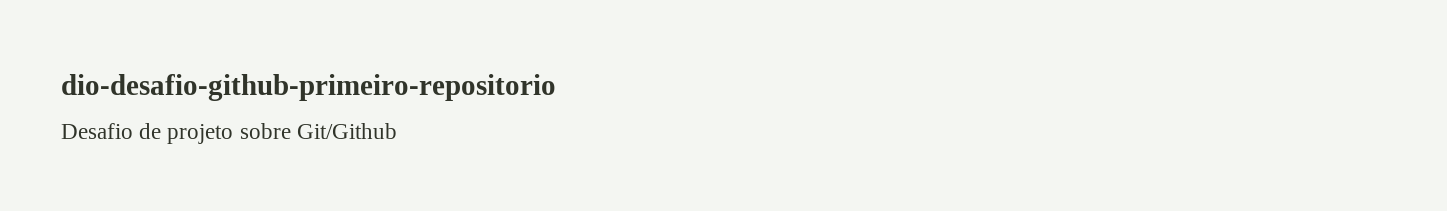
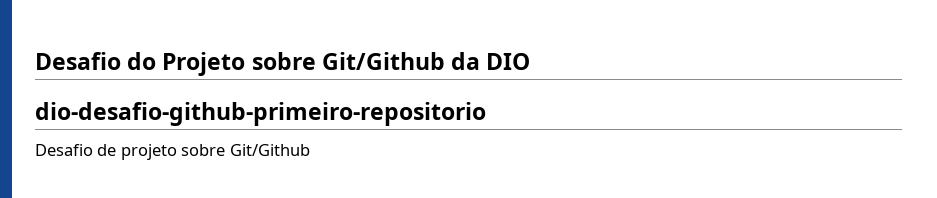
(61, 87) none -> [35,52,531,76] Desafio do Projeto sobre Git/Github da DIO //

